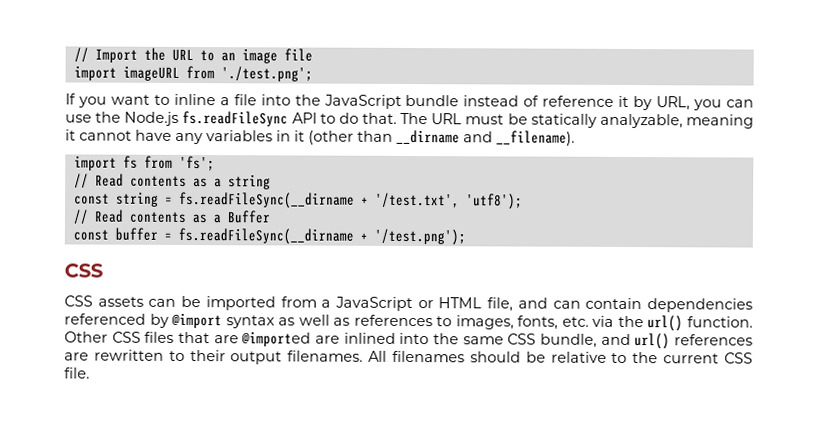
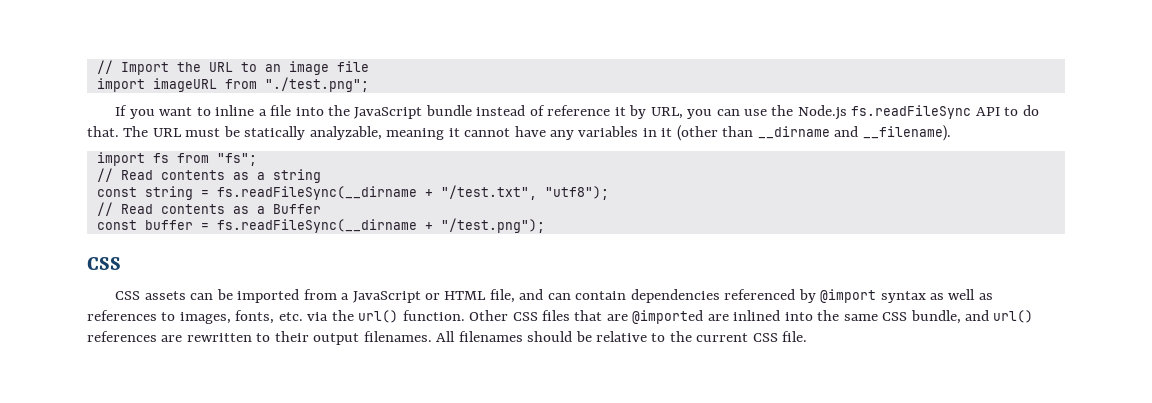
[220,66,313,82] './test.png'; -> [264,77,369,92] "./test.png";
[178,155,215,172] 'fs'; -> [216,153,257,166] "fs";
[374,192,523,210] '/test.txt', 'utf8'); -> [440,185,609,200] "/test.txt", "utf8");
[373,228,466,246] '/test.png'); -> [440,218,545,233] "/test.png");

